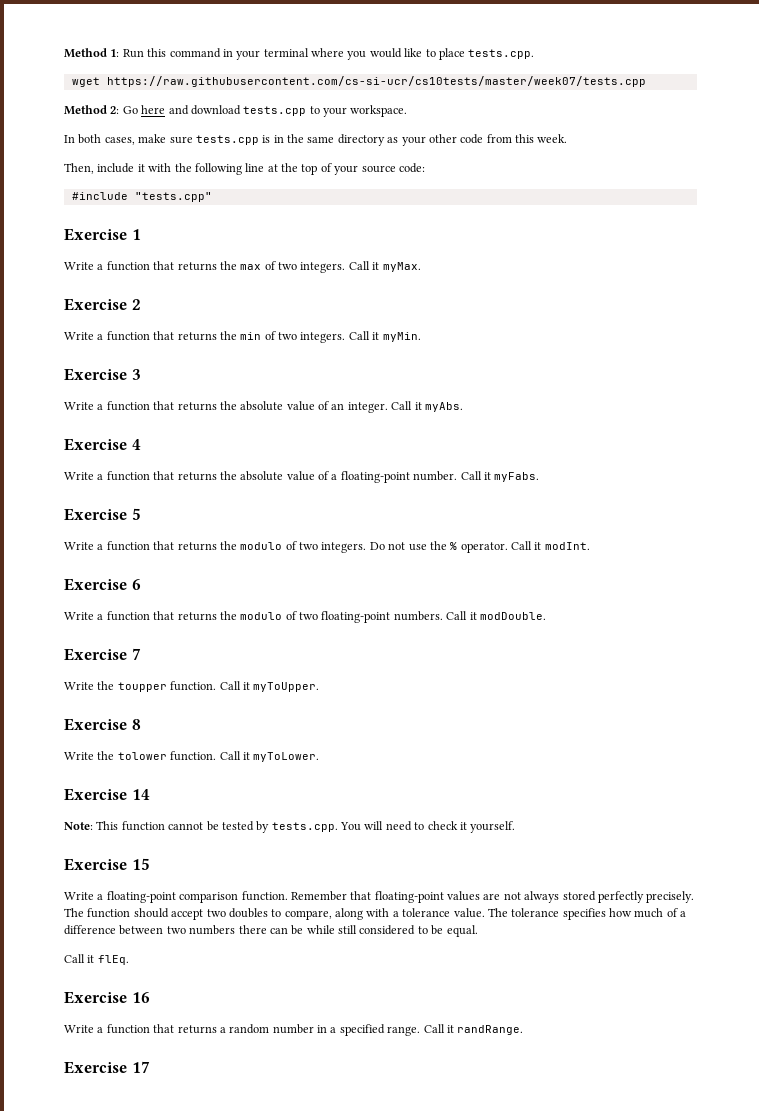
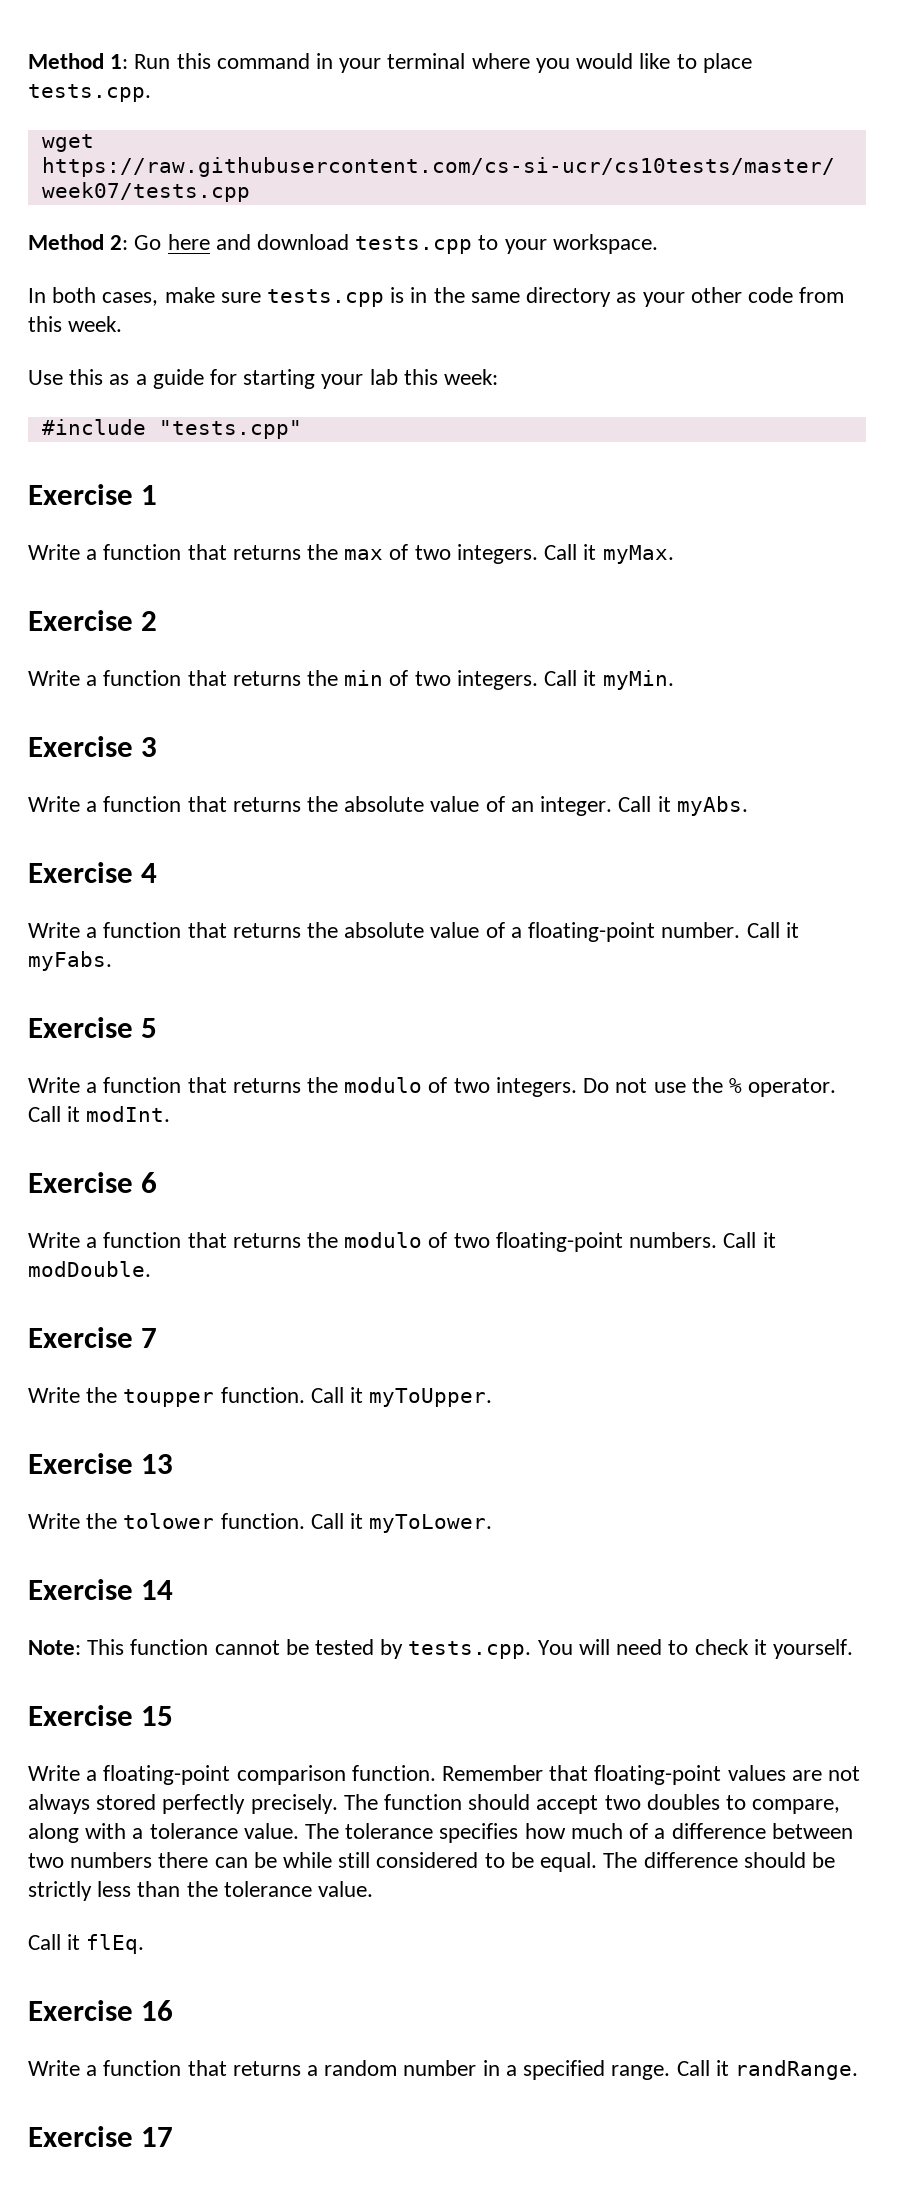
[64,163,425,175] Then, include it with the following line at the top of your source code: -> [28,369,499,389] Use this as a guide for starting your lab this week:
[131,719,141,730] 8 -> [141,1454,174,1474] 13
(478, 931) none -> [603,1852,835,1868] [28,1881,374,1901] The difference should be strictly less than the tolerance value.

